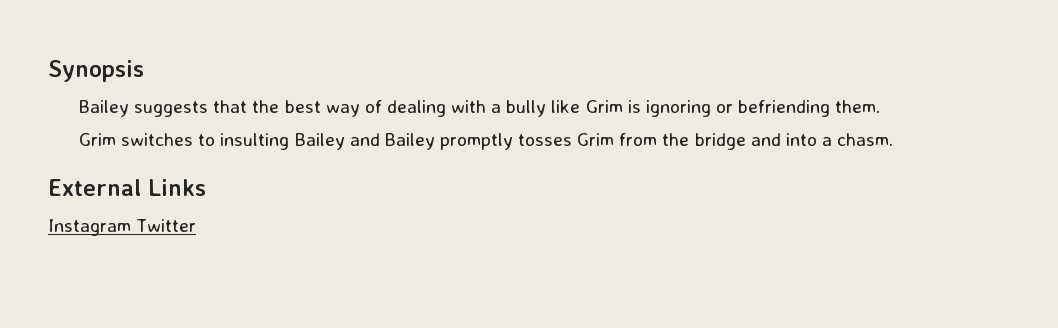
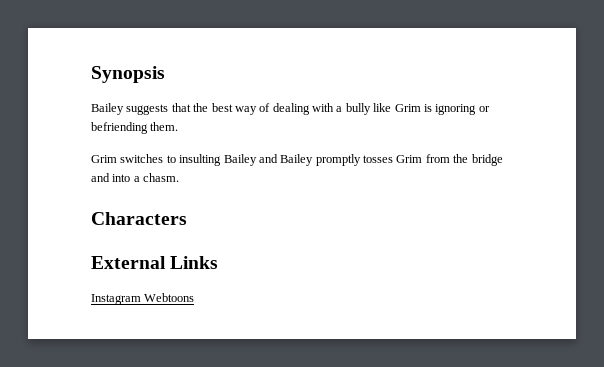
(894, 139) none -> [91,212,187,225] // Characters
[136,219,197,232] Twitter -> [144,293,195,302] Webtoons

